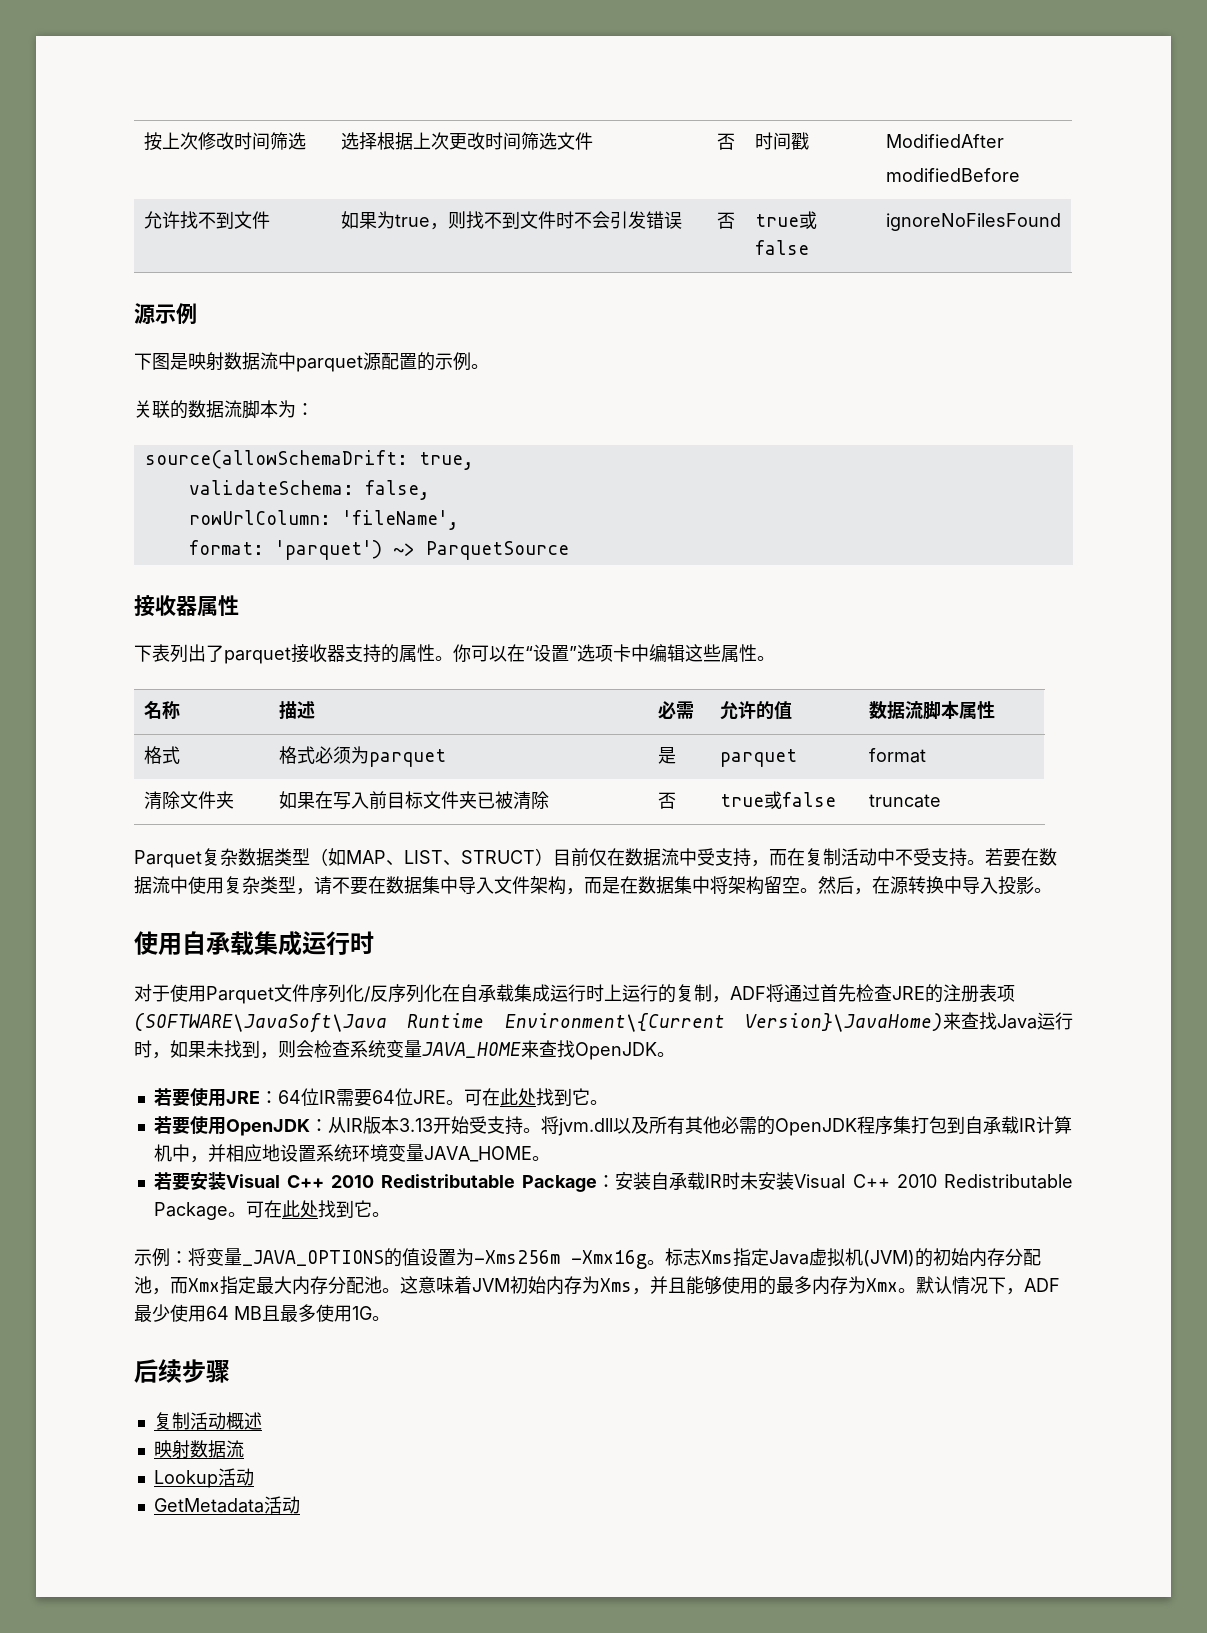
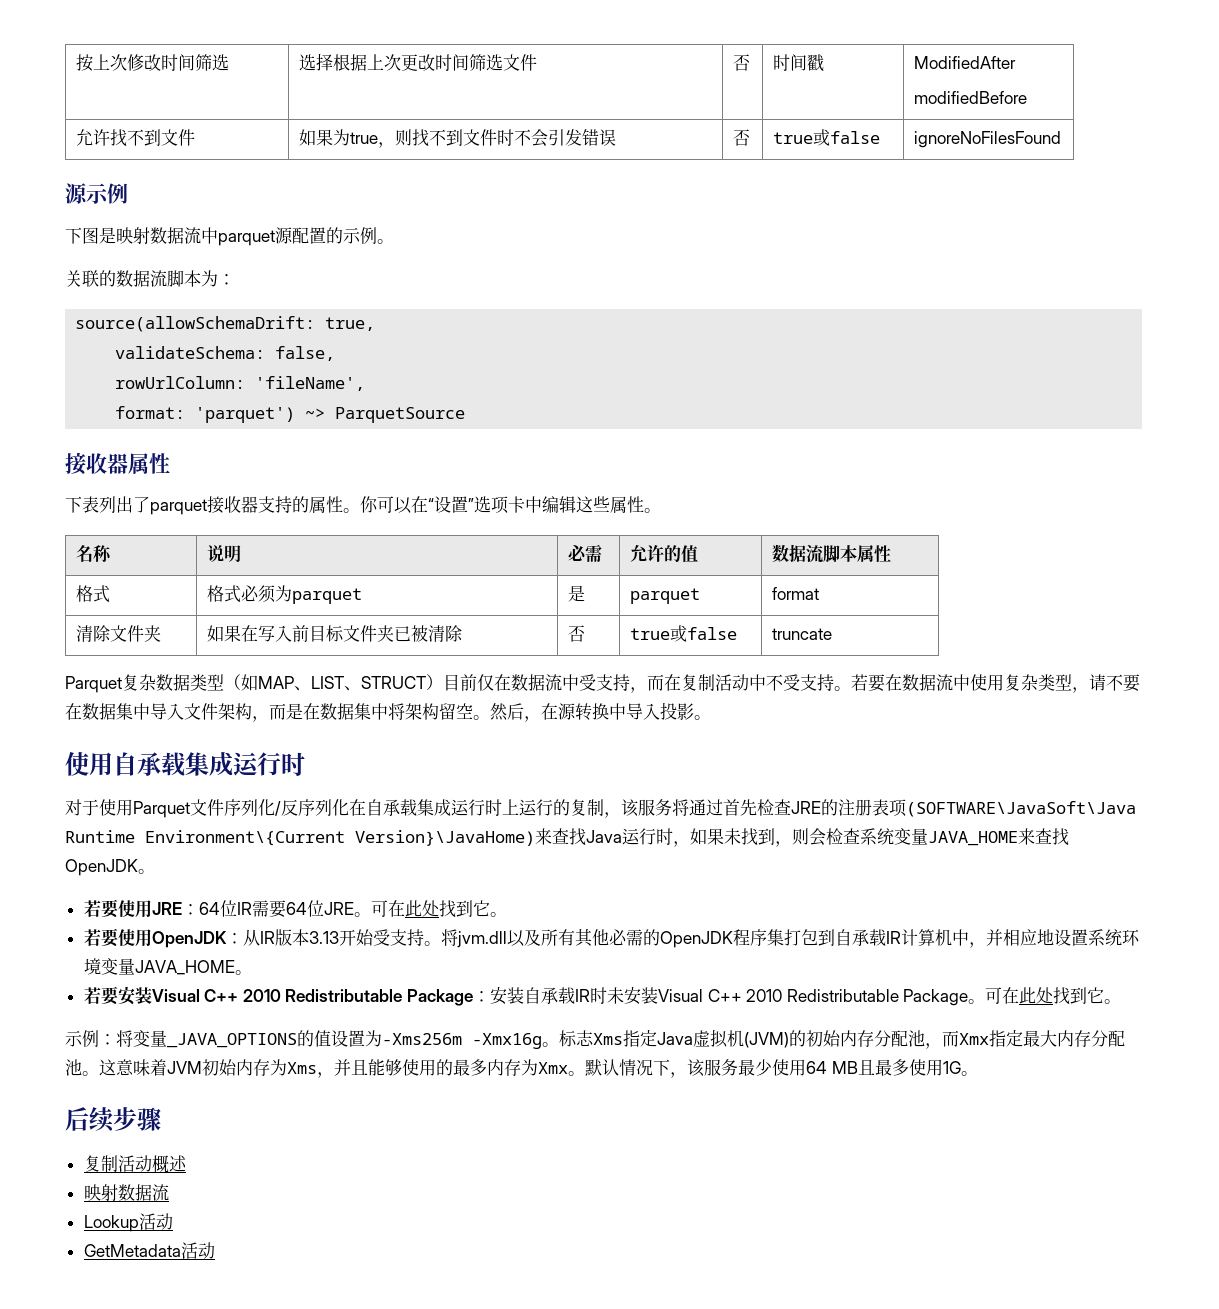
[278,701,315,719] 描述 -> [206,545,241,562] 说明
[730,986,766,1000] ADF -> [621,799,672,817] 该服务
[1024,1278,1060,1292] ADF -> [687,1059,738,1077] 该服务

